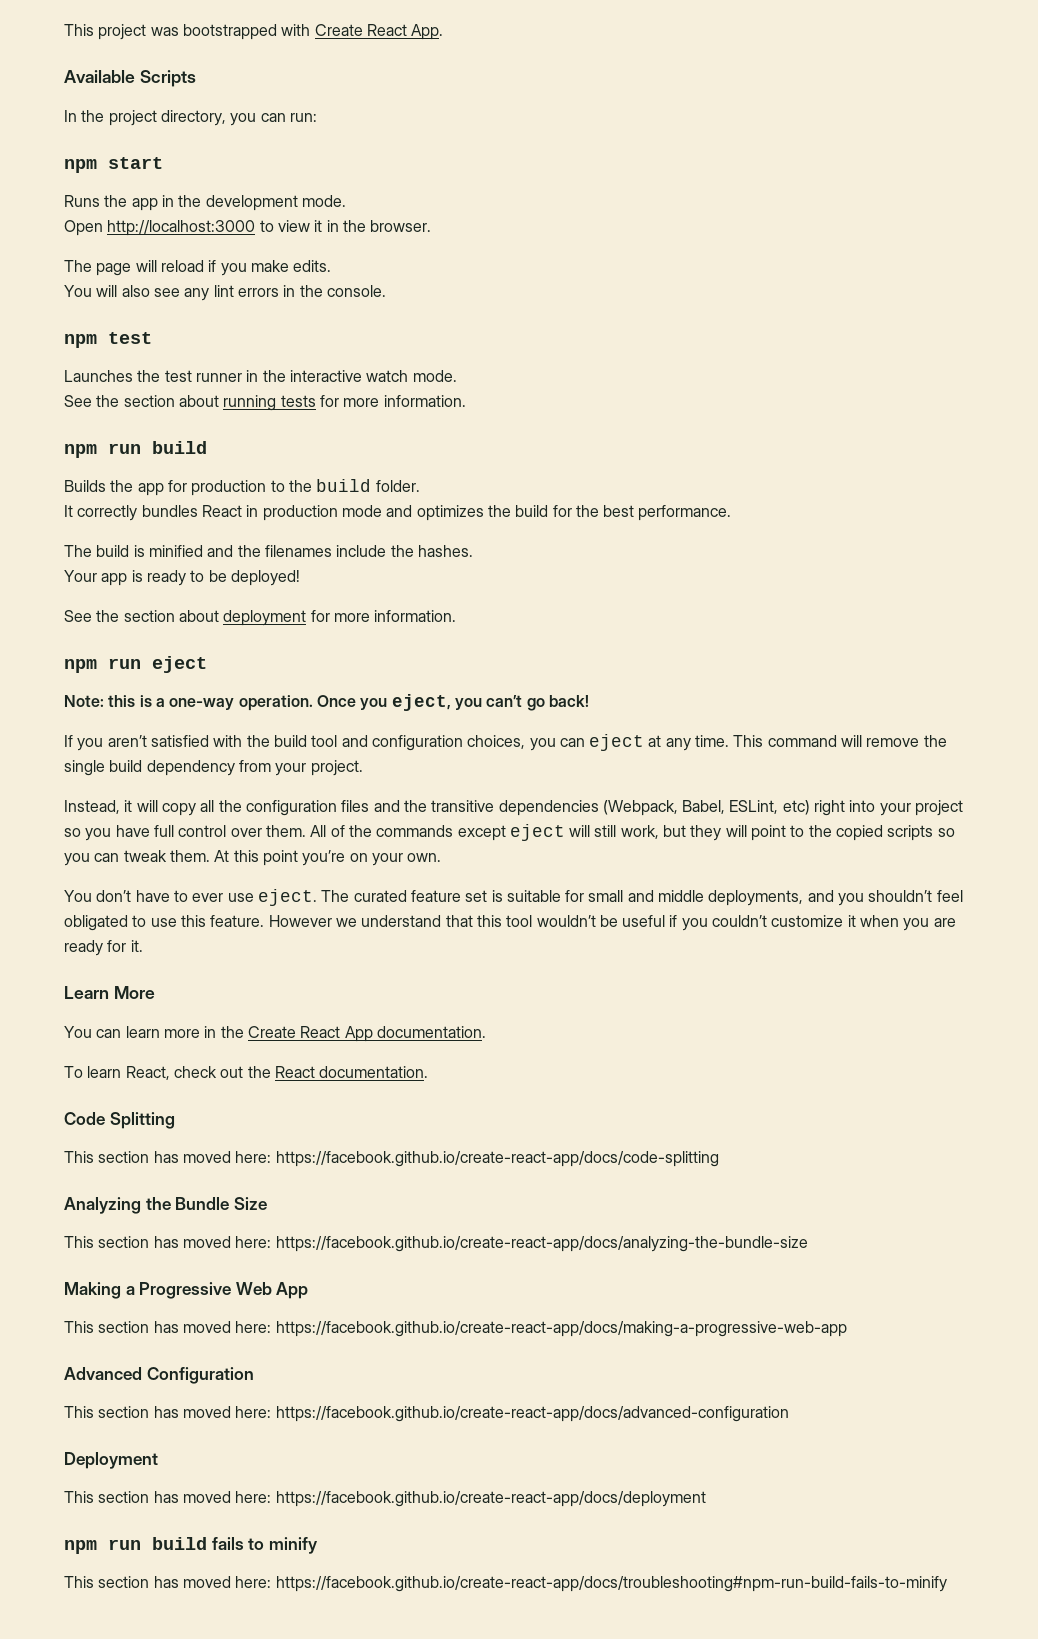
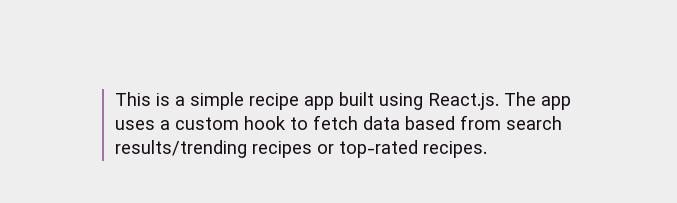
[64,24,444,40] [64,70,196,87] [64,110,317,126] [64,157,163,173] [64,195,346,211] [64,220,432,236] [64,260,332,276] [64,285,386,301] [64,332,152,348] [64,370,457,382] [64,395,466,411] [64,441,207,458] [64,479,420,496] [64,505,732,521] [64,545,473,557] [64,570,300,586] [64,610,457,626] [64,656,207,673] [64,694,589,711] [64,734,947,751] [64,760,363,776] [64,800,964,816] [64,824,955,841] [64,850,442,866] [64,889,963,906] [64,915,956,931] [64,940,143,956] [64,986,155,999] [64,1026,486,1042] [64,1066,429,1080] [64,1112,175,1129] [64,1151,719,1167] [64,1197,267,1214] [64,1236,808,1252] [64,1282,309,1299] [64,1321,847,1337] [64,1367,254,1384] [64,1406,789,1422] [64,1452,158,1469] [64,1491,706,1507] [64,1537,318,1554] [64,1576,947,1592] This project was bootstrapped with Create React App. // Available Scripts // In the project directory, you can run: // npm start // Runs the app in the development mode. // Open http://localhost:3000 to view it in the browser. // The page will reload if you make edits. // You will also see any lint errors in the console. // npm test // Launches the test runner in the interactive watch mode. // See the section about running tests for more information. // npm run build // Builds the app for production to the build folder. // It correctly bundles React in production mode and optimizes the build for the best performance. // The build is minified and the filenames include the hashes. // Your app is ready to be deployed! // See the section about deployment for more information. // npm run eject // Note: this is a one-way operation. Once you eject, you can’t go back! // If you aren’t satisfied with the build tool and configuration choices, you can eject at any time. This command will remove the single build dependency from your project. // Instead, it will copy all the configuration files and the transitive dependencies (Webpack, Babel, ESLint, etc) right into your project so you have full control over them. All of the commands except eject will still work, but they will point to the copied scripts so you can tweak them. At this point you’re on your own. // You don’t have to ever use eject. The curated feature set is suitable for small and middle deployments, and you shouldn’t feel obligated to use this feature. However we understand that this tool wouldn’t be useful if you couldn’t customize it when you are ready for it. // Learn More // You can learn more in the Create React App documentation. // To learn React, check out the React documentation. // Code Splitting // This section has moved here: https://facebook.github.io/create-react-app/docs/code-splitting // Analyzing the Bundle Size // This section has moved here: https://facebook.github.io/create-react-app/docs/analyzing-the-bundle-size // Making a Progressive Web App // This section has moved here: https://facebook.github.io/create-react-app/docs/making-a-progressive-web-app // Advanced Configuration // This section has moved here: https://facebook.github.io/create-react-app/docs/advanced-configuration // Deployment // This section has moved here: https://facebook.github.io/create-react-app/docs/deployment // npm run build fails to minify // This section has moved here: https://facebook.github.io/create-react-app/docs/troubleshooting#npm-run-build-fails-to-minify -> [114,92,571,110] [114,115,562,130] [114,140,487,158] This is a simple recipe app built using React.js. The app uses a custom hook to fetch data based from search results/trending recipes or top-rated recipes.

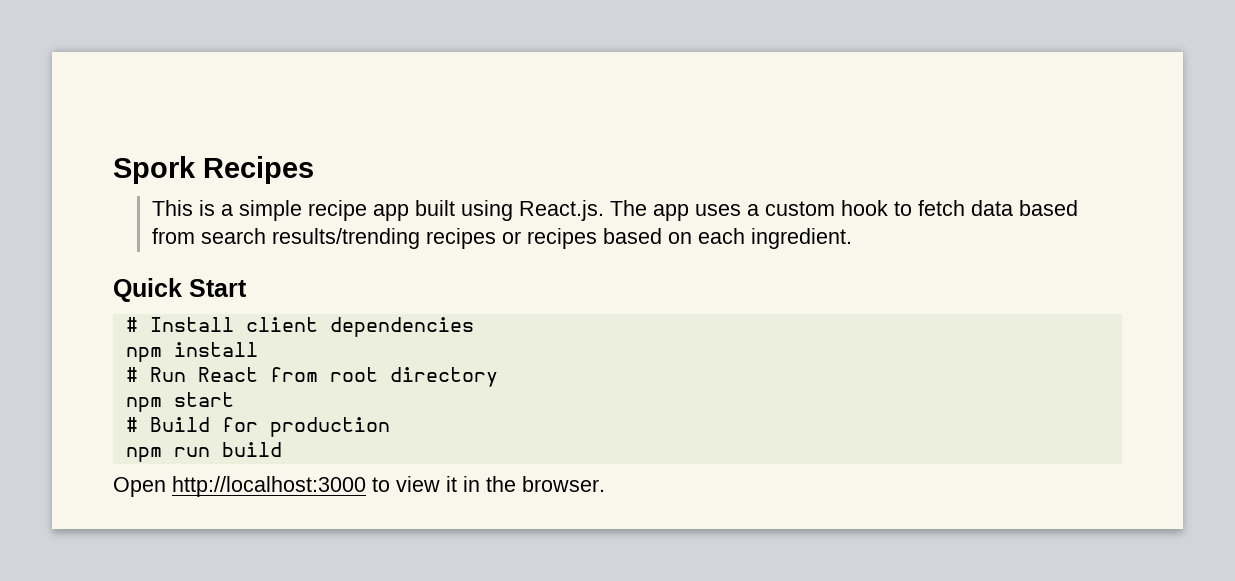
(114, 99) none -> [113,156,314,184] Spork Recipes //
[338,140,487,158] top-rated recipes. -> [526,228,852,249] [113,278,247,302] [125,317,474,337] [125,342,258,362] [125,367,498,387] [125,392,234,412] [125,417,390,437] [125,442,282,462] [113,476,605,497] recipes based on each ingredient. // Quick Start // # Install client dependencies // npm install // # Run React from root directory // npm start // # Build for production // npm run build // Open http://localhost:3000 to view it in the browser.

